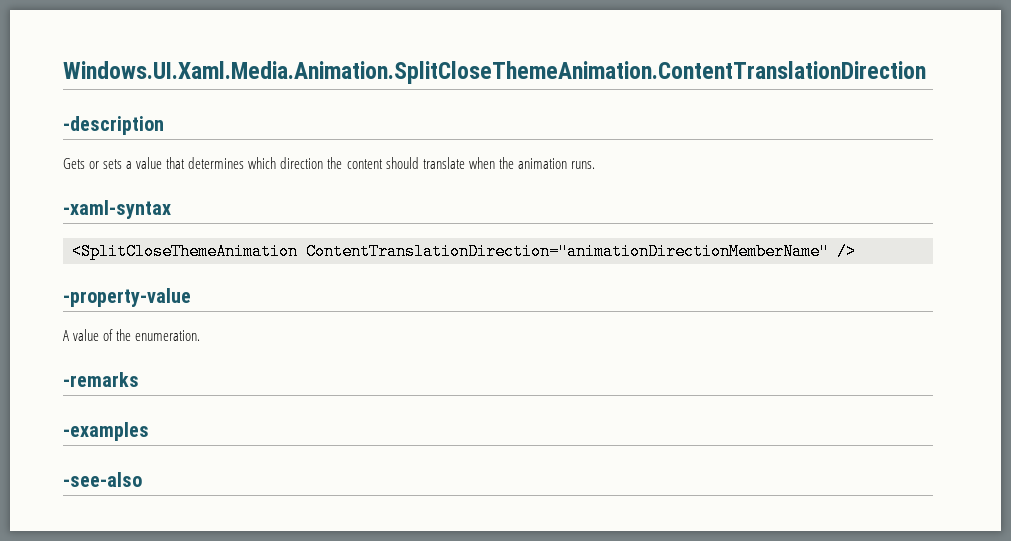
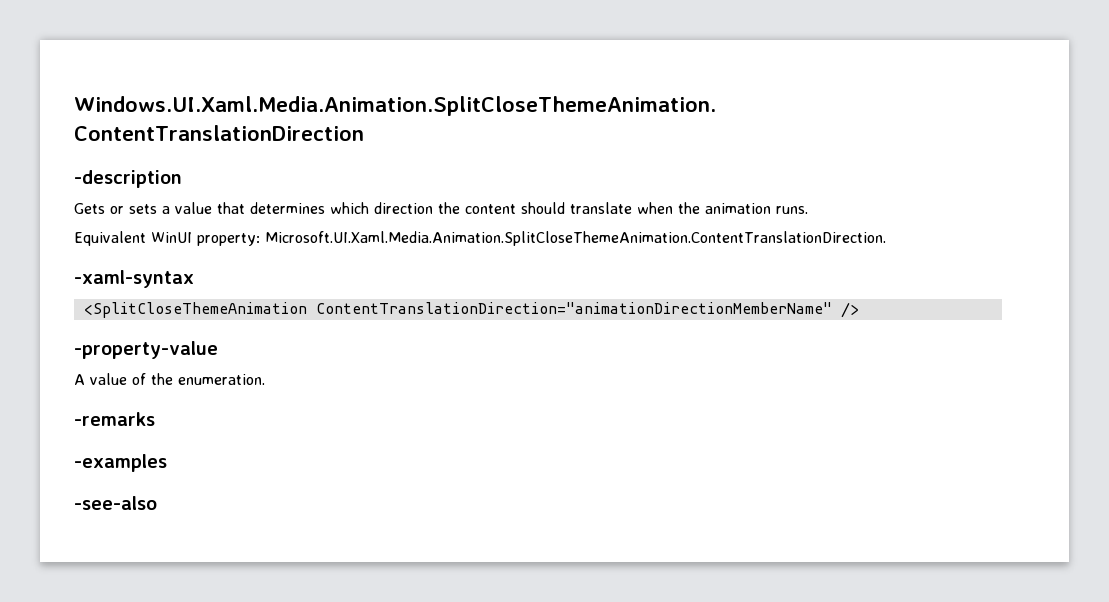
(595, 165) none -> [74,231,886,246] // Equivalent WinUI property: Microsoft.UI.Xaml.Media.Animation.SplitCloseThemeAnimation.ContentTranslationDirection.

